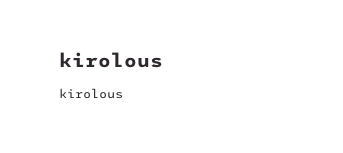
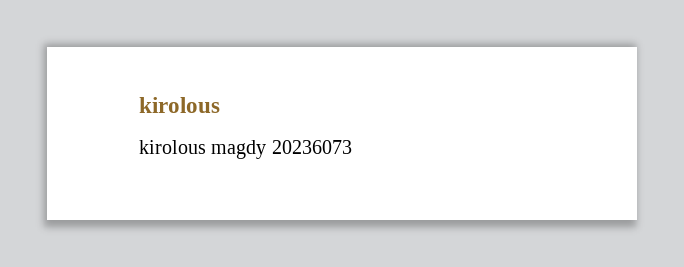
(123, 93) none -> [211,140,352,159] magdy 20236073

